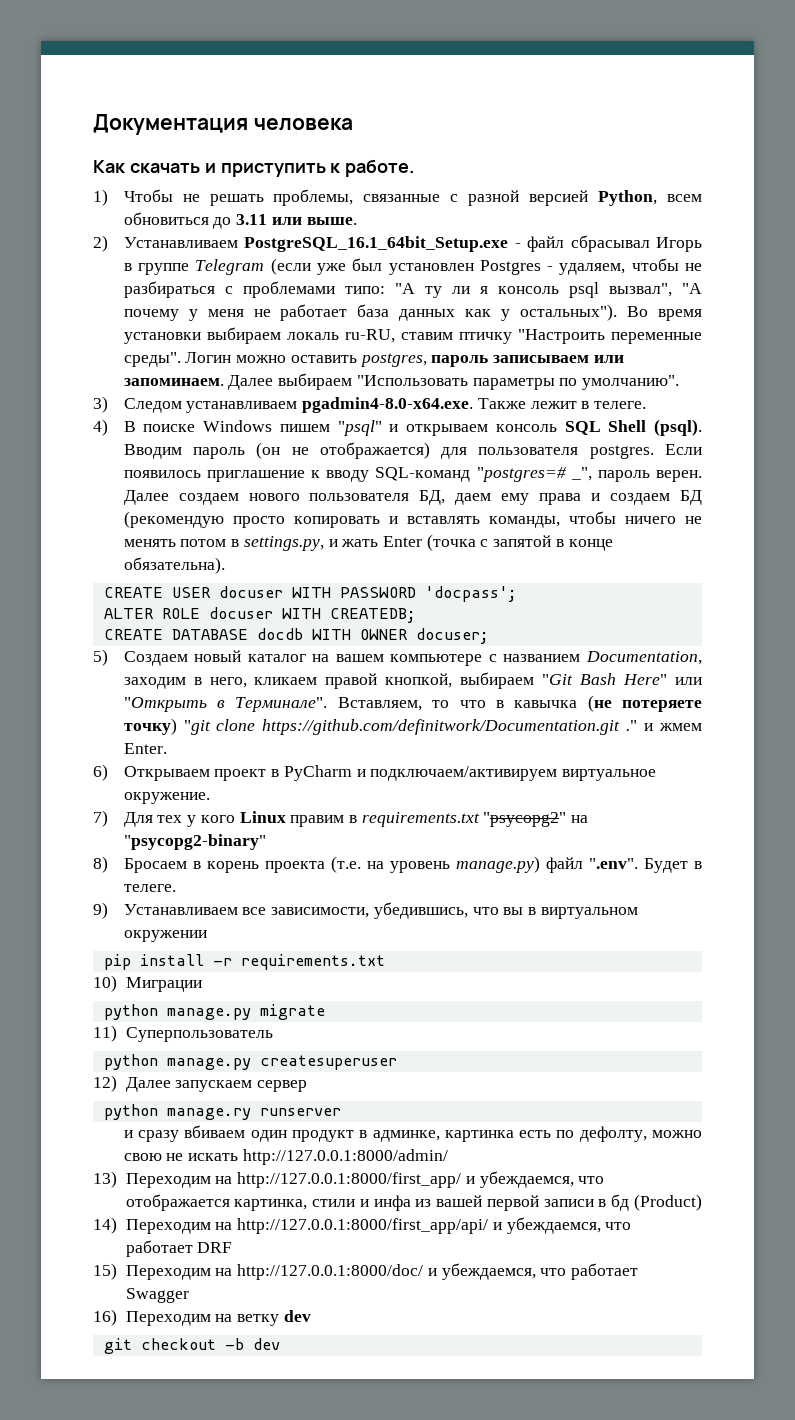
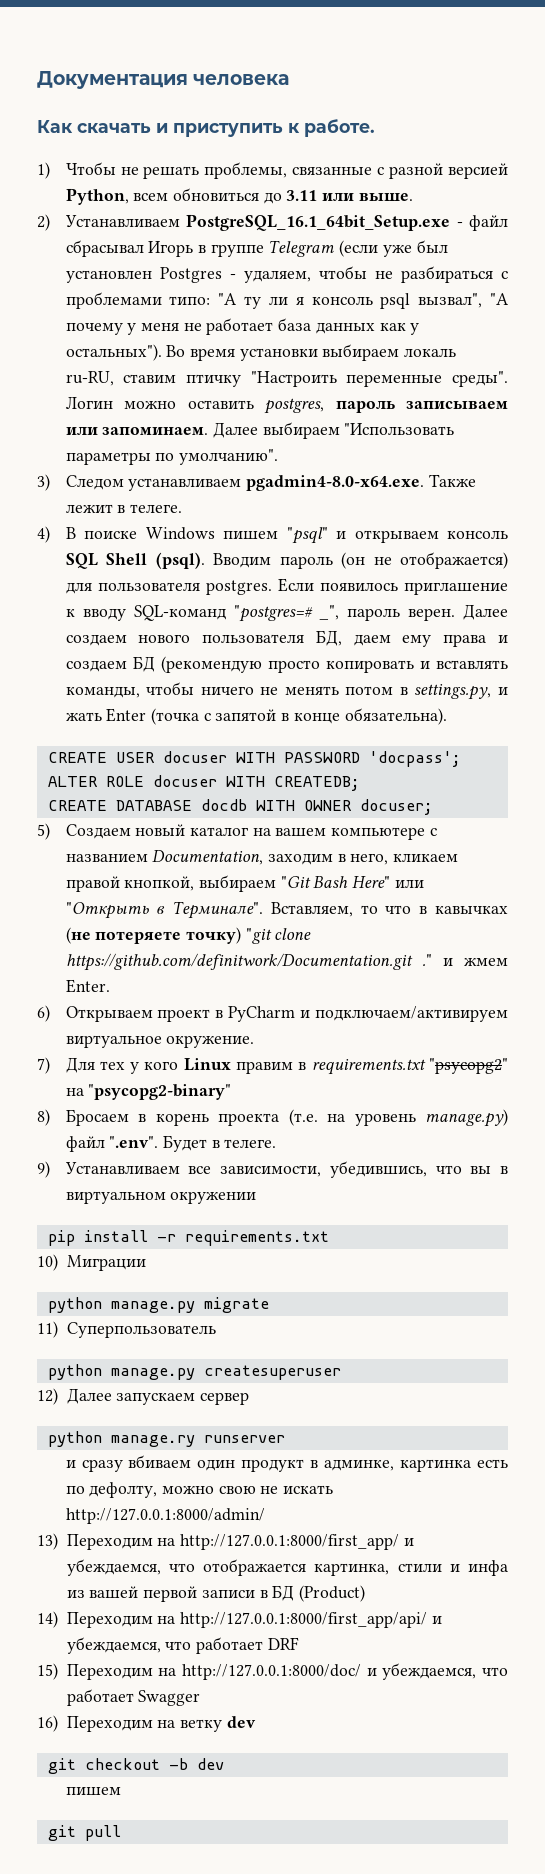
[514,700,578,708] кавычка -> [435,906,509,914] кавычках
[611,1194,630,1211] бд -> [272,1585,295,1601] БД
(280, 1344) none -> [65,1787,121,1796] [47,1825,121,1841] // пишем // git pull

